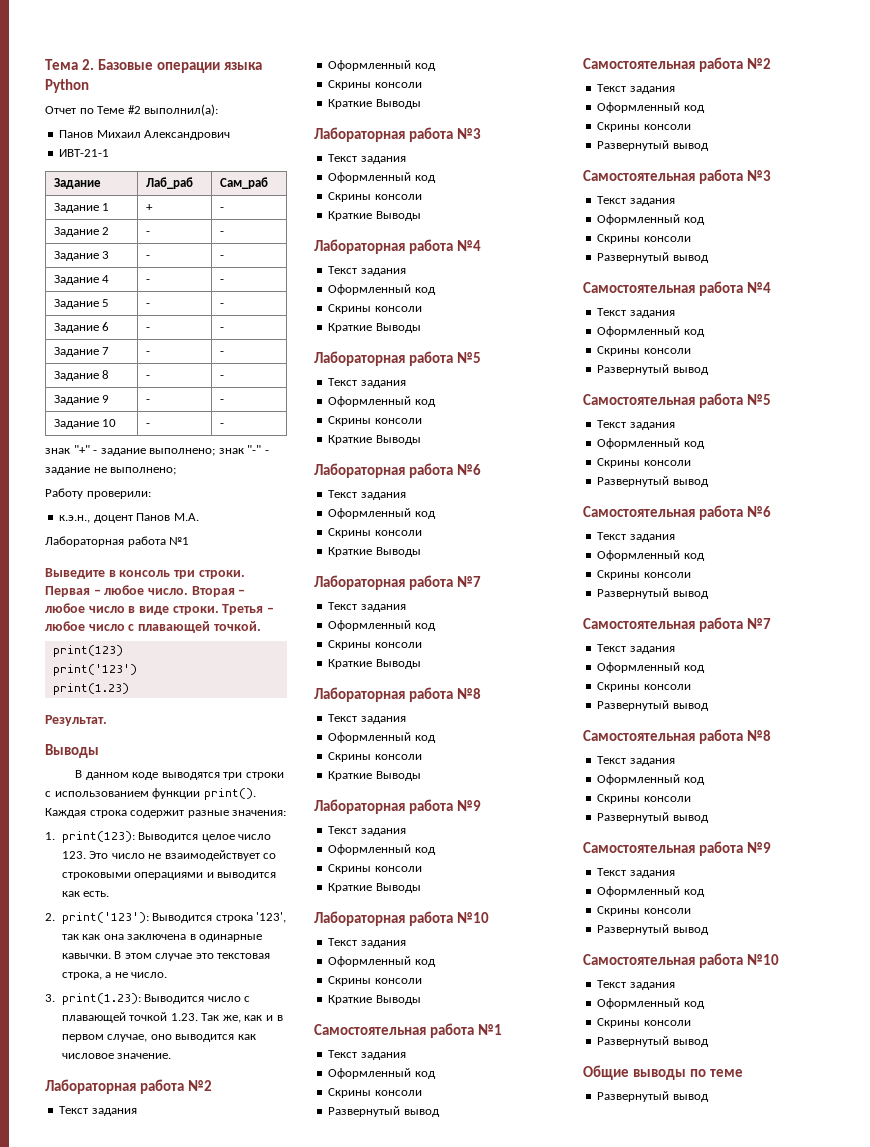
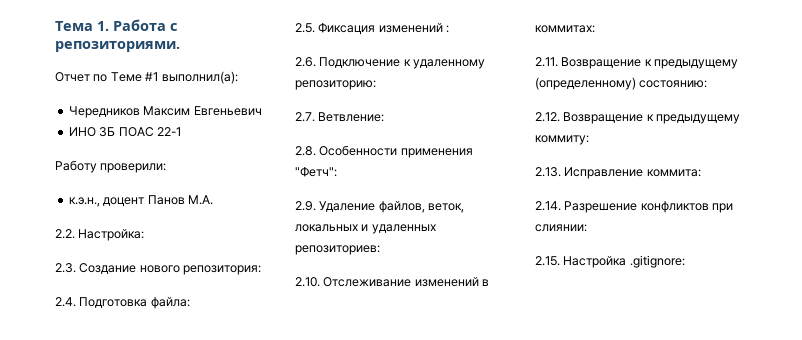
[82,59,263,73] [45,79,89,93] 2. Базовые операции языка Python -> [97,19,177,31] [55,41,180,52] 1. Работа с репозиториями.
[127,105,141,114] #2 -> [145,72,159,81] #1
[59,130,231,140] [59,149,110,157] [53,178,101,189] [145,177,193,189] [219,177,268,189] [53,203,110,213] [145,204,153,211] [219,207,224,211] [53,227,110,237] [145,231,150,235] [219,231,224,235] [53,251,110,261] [145,255,150,259] [219,255,224,259] [53,275,110,285] [145,279,150,283] [219,279,224,283] [53,299,110,309] [145,303,150,307] [219,303,224,307] [53,322,110,333] [145,327,150,331] [219,327,224,331] [53,347,110,357] [145,351,150,355] [219,351,224,355] [53,370,110,381] [145,375,150,379] [219,375,224,379] [53,395,110,405] [145,399,150,403] [219,399,224,403] [53,419,117,429] [145,423,150,427] [219,423,224,427] [45,445,269,456] [45,467,177,475] Панов Михаил Александрович // ИВТ-21-1 // Задание | Лаб_раб | Сам_раб // Задание 1 | + | - // Задание 2 | - | - // Задание 3 | - | - // Задание 4 | - | - // Задание 5 | - | - // Задание 6 | - | - // Задание 7 | - | - // Задание 8 | - | - // Задание 9 | - | - // Задание 10 | - | - // знак "+" - задание выполнено; знак "-" - задание не выполнено; -> [68,106,262,118] [68,127,181,137] Чередников Максим Евгеньевич // ИНО ЗБ ПОАС 22-1
[45,536,190,547] [45,568,245,579] [45,585,246,597] [45,603,274,615] [45,621,261,633] [52,645,123,657] [52,664,137,676] [52,683,129,695] [45,715,107,726] [45,744,99,758] [75,770,284,780] [45,788,256,800] [45,808,287,818] [45,831,272,843] [61,850,277,861] [61,872,277,880] [61,891,110,897] [45,912,287,924] [61,934,263,942] [61,951,271,961] [61,972,168,980] [45,993,251,1005] [61,1012,283,1023] [61,1034,256,1042] [61,1053,172,1059] [45,1079,212,1094] [59,1106,137,1116] [328,60,436,71] [328,80,422,90] [328,99,421,109] [314,127,481,142] [328,154,406,164] [328,172,436,183] [328,192,422,202] [328,211,421,221] [314,239,481,254] [328,266,406,276] [328,284,436,295] [328,304,422,314] [328,323,421,333] [314,351,481,366] [328,378,406,388] [328,396,436,407] [328,416,422,426] [328,435,421,445] [314,463,481,478] [328,490,406,500] [328,508,436,519] [328,528,422,538] [328,547,421,557] [314,575,481,590] [328,602,406,612] [328,620,436,631] [328,640,422,650] [328,659,421,669] [314,687,481,702] [328,714,406,724] [328,732,436,743] [328,752,422,762] [328,771,421,781] [314,799,481,814] [328,826,406,836] [328,844,436,855] [328,864,422,874] [328,883,421,893] [314,911,489,926] [328,938,406,948] [328,956,436,967] [328,976,422,986] [328,995,421,1005] [314,1023,502,1038] [328,1050,406,1060] [328,1068,436,1079] [328,1088,422,1098] [328,1106,440,1117] [583,57,771,72] [597,84,675,94] [597,102,705,113] [597,122,691,132] [597,140,709,151] [583,169,771,184] [597,196,675,206] [597,214,705,225] [597,234,691,244] [597,252,709,263] [583,281,771,296] [597,308,675,318] [597,326,705,337] [597,346,691,356] [597,364,709,375] [583,393,771,408] [597,420,675,430] [597,438,705,449] [597,458,691,468] [597,476,709,487] [583,505,771,520] [597,532,675,542] [597,550,705,561] [597,570,691,580] [597,588,709,599] [583,617,771,632] [597,644,675,654] [597,662,705,673] [597,682,691,692] [597,700,709,711] [583,729,771,744] [597,756,675,766] [597,774,705,785] [597,794,691,804] [597,812,709,823] [583,841,771,856] [597,868,675,878] [597,886,705,897] [597,906,691,916] [597,924,709,935] [583,953,779,968] [597,980,675,990] [597,998,705,1009] [597,1018,691,1028] [597,1036,709,1047] [583,1065,743,1080] [597,1091,709,1102] Лабораторная работа №1 // Выведите в консоль три строки. Первая – любое число. Вторая – любое число в виде строки. Третья – любое число с плавающей точкой. // print(123) // print('123') // print(1.23) // Результат. // Выводы // В данном коде выводятся три строки с использованием функции print(). Каждая строка содержит разные значения: // 1. print(123): Выводится целое число 123. Это число не взаимодействует со строковыми операциями и выводится как есть. // 2. print('123'): Выводится строка '123', так как она заключена в одинарные кавычки. В этом случае это текстовая строка, а не число. // 3. print(1.23): Выводится число с плавающей точкой 1.23. Так же, как и в первом случае, оно выводится как числовое значение. // Лабораторная работа №2 // Текст задания // Оформленный код // Скрины консоли // Краткие Выводы // Лабораторная работа №3 // Текст задания // Оформленный код // Скрины консоли // Краткие Выводы // Лабораторная работа №4 // Текст задания // Оформленный код // Скрины консоли // Краткие Выводы // Лабораторная работа №5 // Текст задания // Оформленный код // Скрины консоли // Краткие Выводы // Лабораторная работа №6 // Текст задания // Оформленный код // Скрины консоли // Краткие Выводы // Лабораторная работа №7 // Текст задания // Оформленный код // Скрины консоли // Краткие Выводы // Лабораторная работа №8 // Текст задания // Оформленный код // Скрины консоли // Краткие Выводы // Лабораторная работа №9 // Текст задания // Оформленный код // Скрины консоли // Краткие Выводы // Лабораторная работа №10 // Текст задания // Оформленный код // Скрины консоли // Краткие Выводы // Самостоятельная работа №1 // Текст задания // Оформленный код // Скрины консоли // Развернутый вывод // Самостоятельная работа №2 // Текст задания // Оформленный код // Скрины консоли // Развернутый вывод // Самостоятельная работа №3 // Текст задания // Оформленный код // Скрины консоли // Развернутый вывод // Самостоятельная работа №4 // Текст задания // Оформленный код // Скрины консоли // Развернутый вывод // Самостоятельная работа №5 // Текст задания // Оформленный код // Скрины консоли // Развернутый вывод // Самостоятельная работа №6 // Текст задания // Оформленный код // Скрины консоли // Развернутый вывод // Самостоятельная работа №7 // Текст задания // Оформленный код // Скрины консоли // Развернутый вывод // Самостоятельная работа №8 // Текст задания // Оформленный код // Скрины консоли // Развернутый вывод // Самостоятельная работа №9 // Текст задания // Оформленный код // Скрины консоли // Развернутый вывод // Самостоятельная работа №10 // Текст задания // Оформленный код // Скрины консоли // Развернутый вывод // Общие выводы по теме // Развернутый вывод -> [55,229,145,241] [55,263,262,275] [55,297,190,309] [295,23,450,35] [295,57,486,69] [295,80,376,90] [295,112,385,122] [295,145,473,158] [295,167,337,177] [295,201,465,213] [295,224,436,234] [295,245,380,255] [295,277,490,287] [535,25,595,33] [535,57,739,69] [535,77,708,90] [535,112,741,124] [535,135,589,145] [535,167,701,179] [535,201,734,213] [535,224,587,232] [535,255,685,268] 2.2. Настройка: // 2.3. Создание нового репозитория: // 2.4. Подготовка файла: // 2.5. Фиксация изменений : // 2.6. Подключение к удаленному репозиторию: // 2.7. Ветвление: // 2.8. Особенности применения "Фетч": // 2.9. Удаление файлов, веток, локальных и удаленных репозиториев: // 2.10. Отслеживание изменений в коммитах: // 2.11. Возвращение к предыдущему (определенному) состоянию: // 2.12. Возвращение к предыдущему коммиту: // 2.13. Исправление коммита: // 2.14. Разрешение конфликтов при слиянии: // 2.15. Настройка .gitignore:

